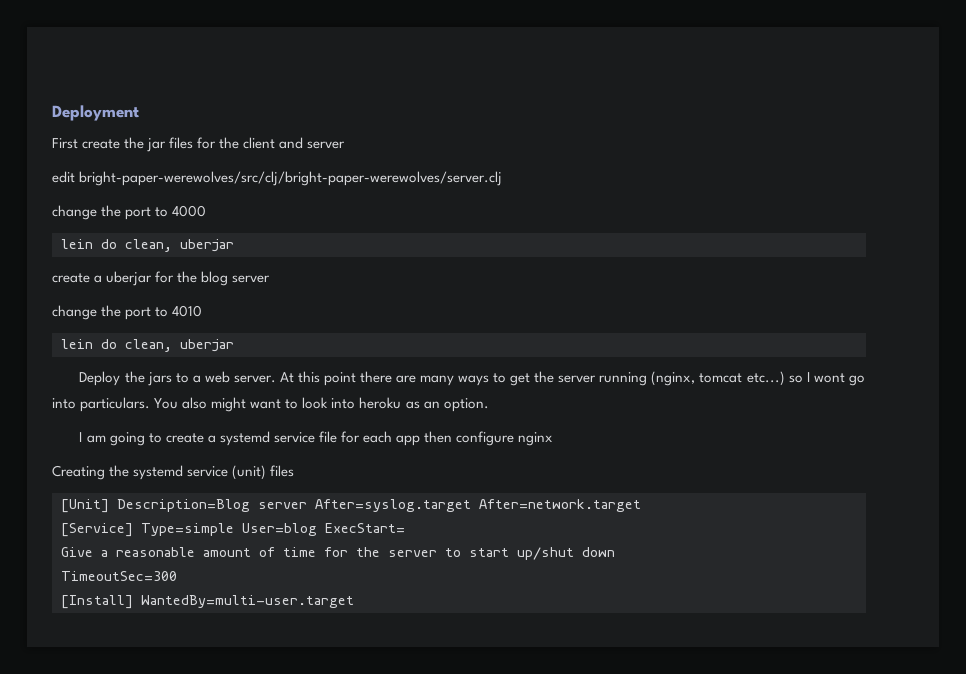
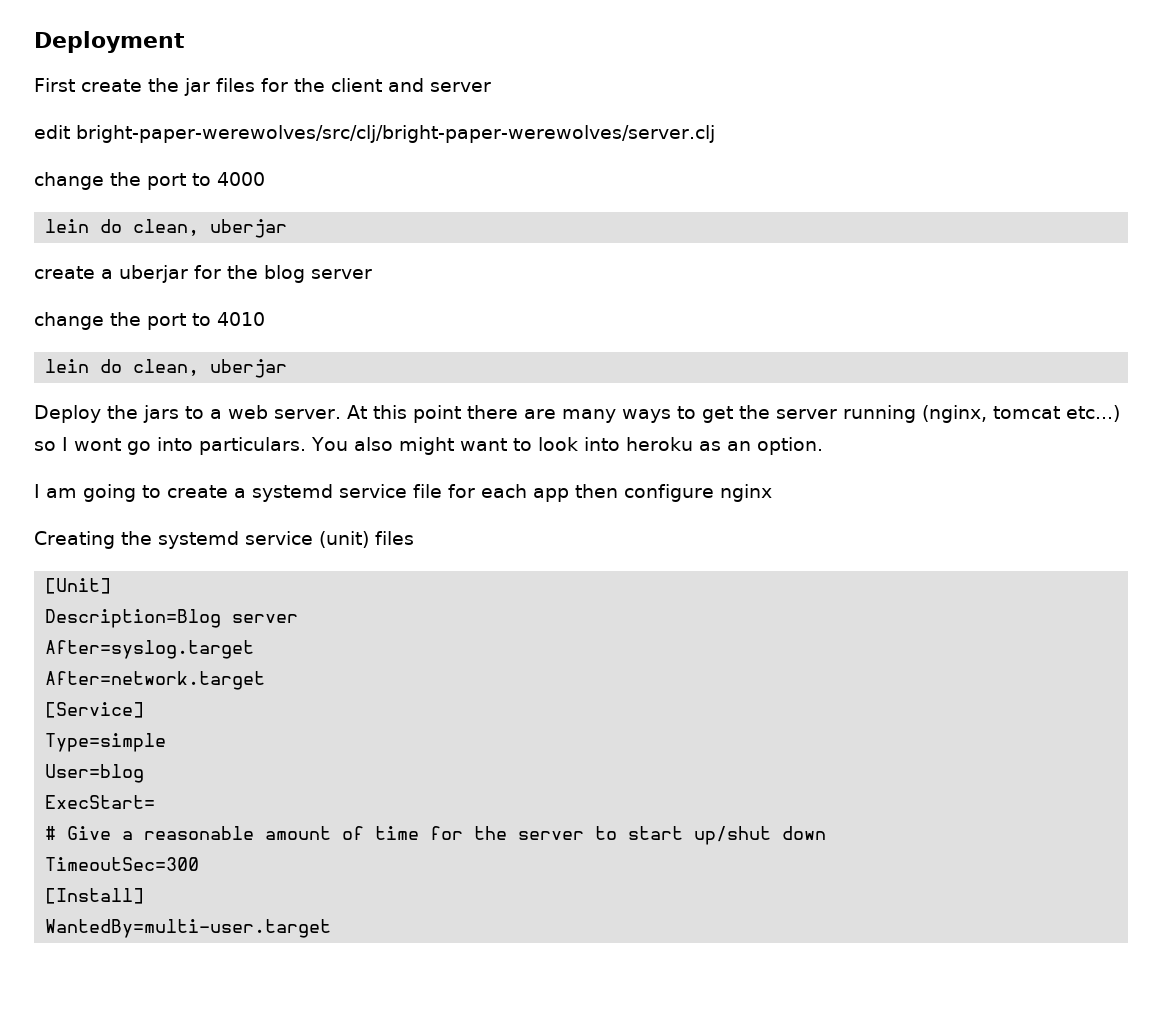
(109, 506) none -> (112, 586) //
(307, 505) none -> (299, 618) //
(471, 505) none -> (255, 649) //
(133, 530) none -> (145, 710) //
(234, 529) none -> (167, 742) //
(317, 529) none -> (145, 773) //
(405, 528) none -> [45,826,57,840] #
(133, 602) none -> (145, 896) //

